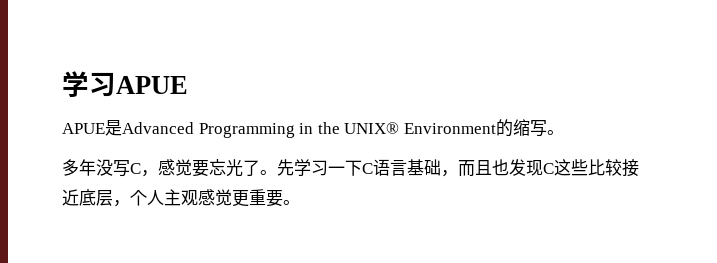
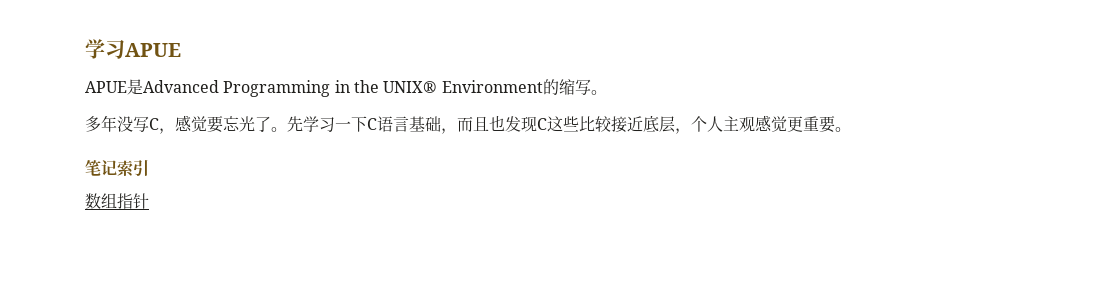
(300, 202) none -> [85,159,149,177] [85,193,149,209] // 笔记索引 // 数组指针

